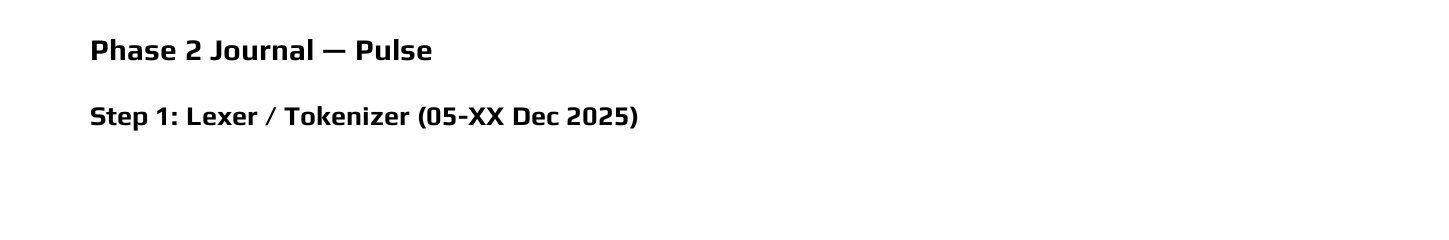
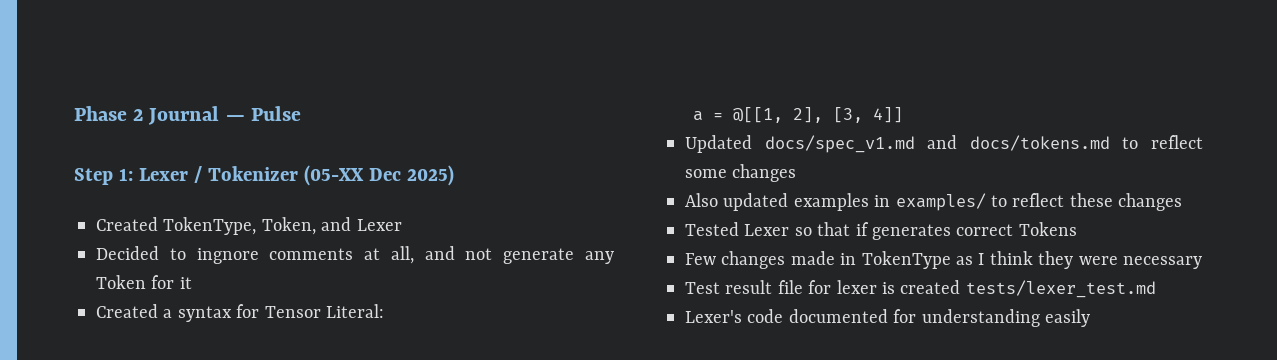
(640, 117) none -> [96,217,402,235] [96,246,614,264] [96,275,192,289] [96,304,384,322] [692,107,903,123] [685,135,1203,153] [685,164,797,182] [685,193,1183,211] [685,222,1077,240] [685,251,1202,269] [685,280,1156,298] [685,309,1090,327] // Created TokenType, Token, and Lexer // Decided to ingnore comments at all, and not generate any Token for it // Created a syntax for Tensor Literal: // a = @[[1, 2], [3, 4]] // Updated docs/spec_v1.md and docs/tokens.md to reflect some changes // Also updated examples in examples/ to reflect these changes // Tested Lexer so that if generates correct Tokens // Few changes made in TokenType as I think they were necessary // Test result file for lexer is created tests/lexer_test.md // Lexer's code documented for understanding easily

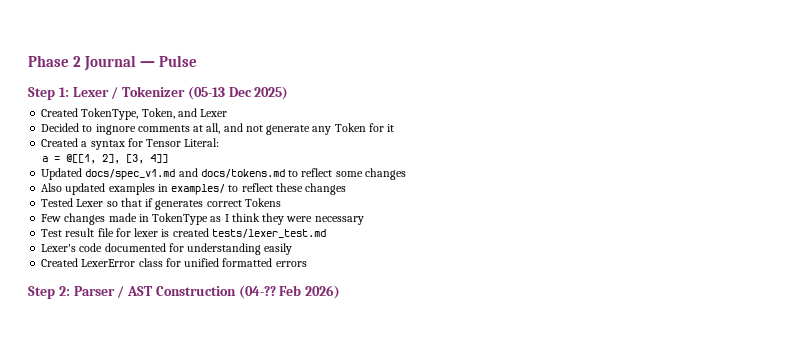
[303,165,364,186] (05-XX -> [187,86,225,100] (05-13
(1090, 318) none -> [41,258,307,267] [28,285,341,299] // Created LexerError class for unified formatted errors // Step 2: Parser / AST Construction (04-?? Feb 2026)

